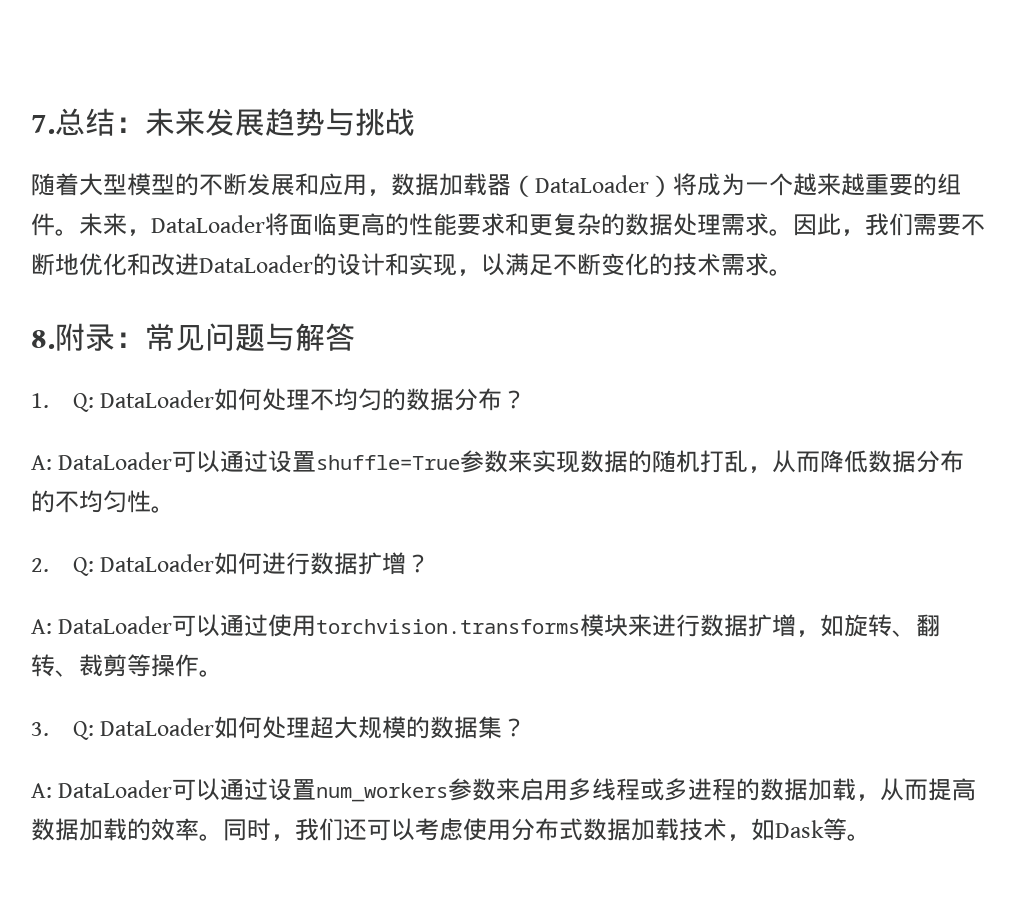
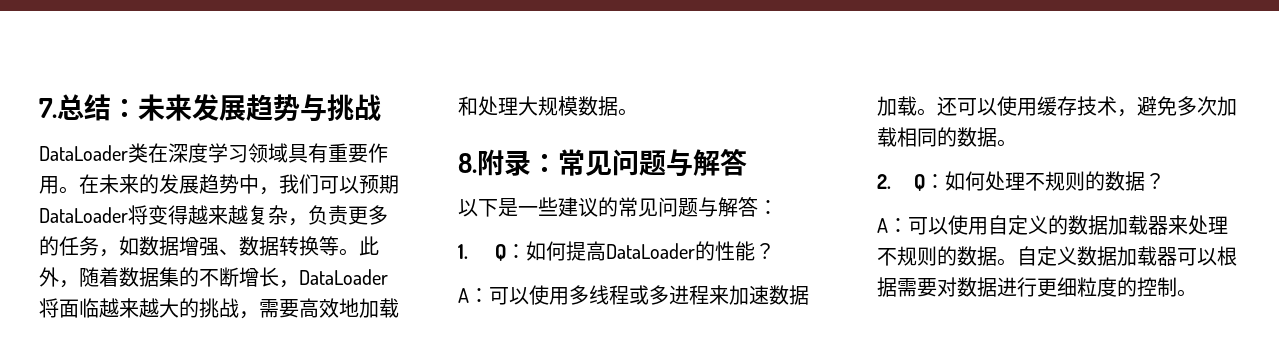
[31,173,961,197] [31,213,985,236] [31,253,769,276] 随着大型模型的不断发展和应用，数据加载器（DataLoader）将成为一个越来越重要的组件。未来，DataLoader将面临更高的性能要求和更复杂的数据处理需求。因此，我们需要不断地优化和改进DataLoader的设计和实现，以满足不断变化的技术需求 -> [39,143,388,163] [39,174,399,195] [39,205,388,226] [39,236,379,257] [39,267,388,288] [39,298,399,319] [458,96,618,116] DataLoader类在深度学习领域具有重要作用。在未来的发展趋势中，我们可以预期DataLoader将变得越来越复杂，负责更多的任务，如数据增强、数据转换等。此外，随着数据集的不断增长，DataLoader将面临越来越大的挑战，需要高效地加载和处理大规模数据
[31,388,526,412] [31,450,965,473] [31,490,175,513] [31,552,430,576] [31,614,941,637] [31,654,223,677] [31,716,526,740] [31,778,977,802] [31,818,847,841] 1. Q: DataLoader如何处理不均匀的数据分布？ // A: DataLoader可以通过设置shuffle=True参数来实现数据的随机打乱，从而降低数据分布的不均匀性。 // 2. Q: DataLoader如何进行数据扩增？ // A: DataLoader可以通过使用torchvision.transforms模块来进行数据扩增，如旋转、翻转、裁剪等操作。 // 3. Q: DataLoader如何处理超大规模的数据集？ // A: DataLoader可以通过设置num_workers参数来启用多线程或多进程的数据加载，从而提高数据加载的效率。同时，我们还可以考虑使用分布式数据加载技术，如Dask等 -> [458,197,778,217] [458,241,775,261] [458,285,809,305] [877,96,1237,117] [877,127,1017,147] [877,171,1165,191] [877,215,1228,235] [877,246,1237,266] [877,277,1177,297] 以下是一些建议的常见问题与解答： // 1. Q：如何提高DataLoader的性能？ // A：可以使用多线程或多进程来加速数据加载。还可以使用缓存技术，避免多次加载相同的数据。 // 2. Q：如何处理不规则的数据？ // A：可以使用自定义的数据加载器来处理不规则的数据。自定义数据加载器可以根据需要对数据进行更细粒度的控制

